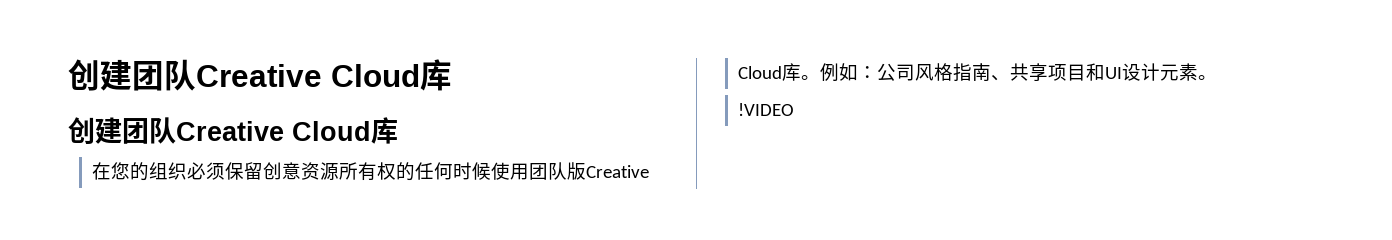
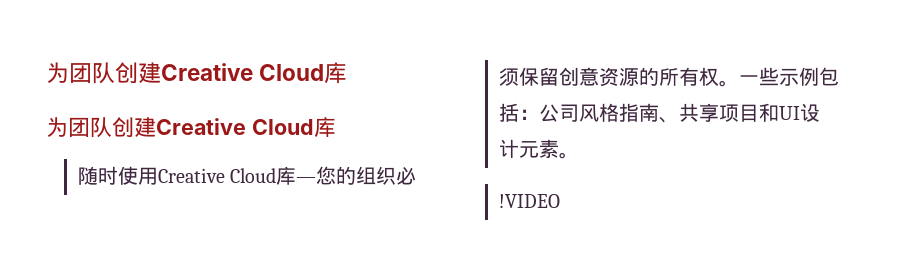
[68,59,452,91] [68,117,398,144] [91,162,111,180] 创建团队Creative Cloud库 // 创建团队Creative Cloud库 // 在 -> [46,62,348,84] [46,117,336,138] [78,166,317,185] 为团队创建Creative Cloud库 // 为团队创建Creative Cloud库 // 随时使用Creative Cloud库—
[338,162,649,181] [737,63,858,82] 所有权的任何时候使用团队版Creative Cloud库。例如 -> [639,67,840,87] [499,103,520,122] 的所有权。一些示例包括

